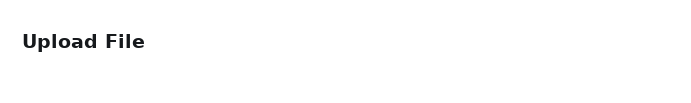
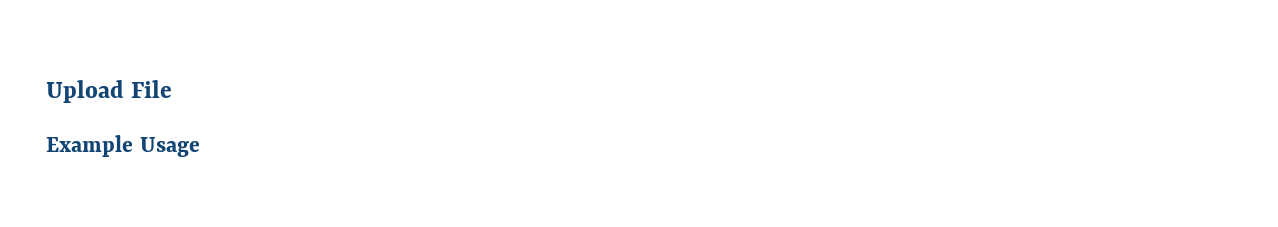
(145, 41) none -> [46,135,200,157] // Example Usage

